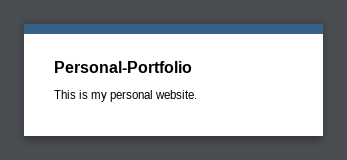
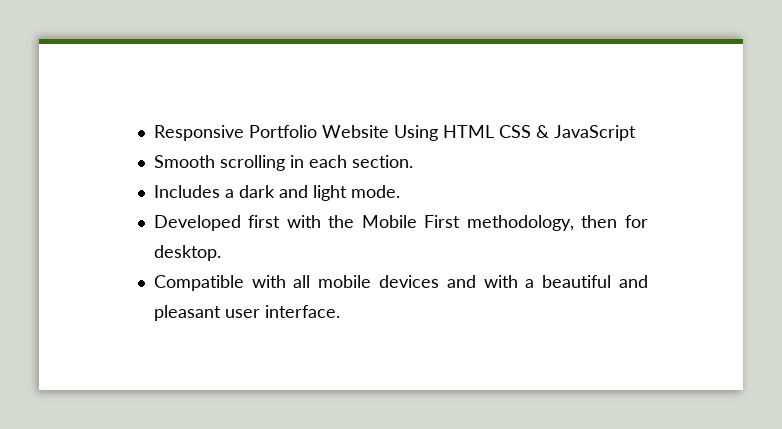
[54,61,192,73] [54,90,198,102] Personal-Portfolio // This is my personal website. -> [153,125,636,141] [153,155,413,171] [153,185,400,201] [153,215,648,231] [153,245,221,261] [153,275,648,291] [153,305,340,321] Responsive Portfolio Website Using HTML CSS & JavaScript // Smooth scrolling in each section. // Includes a dark and light mode. // Developed first with the Mobile First methodology, then for desktop. // Compatible with all mobile devices and with a beautiful and pleasant user interface.

